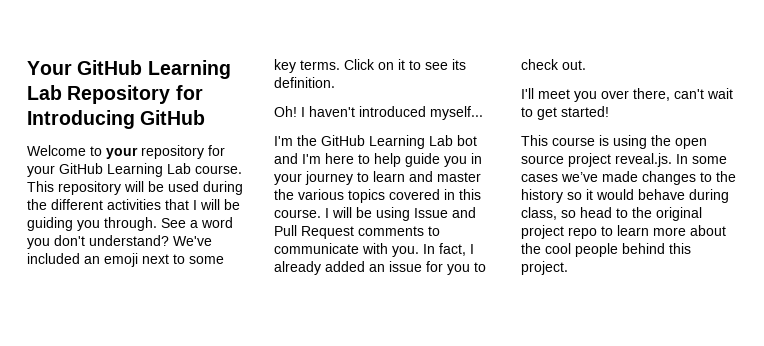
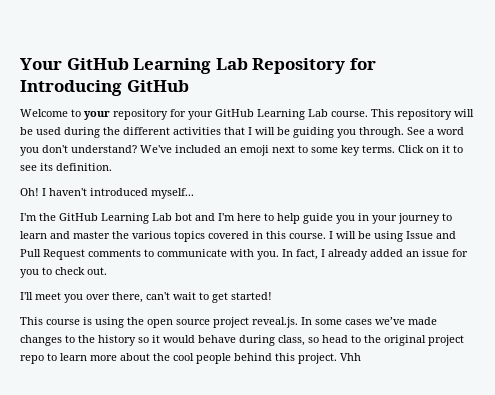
(568, 268) none -> [340,353,361,361] Vhh

